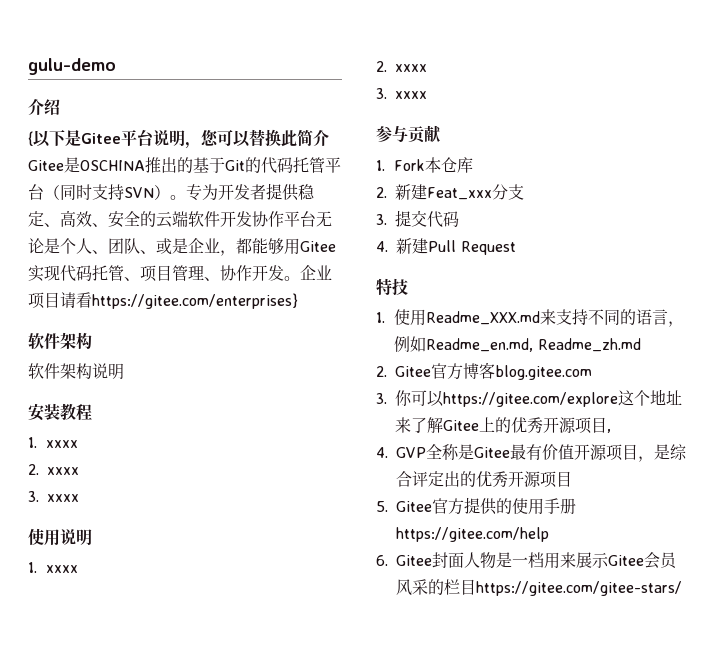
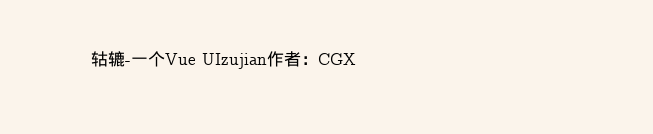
[28,58,116,75] [28,99,60,115] [28,129,329,149] [28,157,341,174] [28,183,315,201] [28,210,332,228] [28,238,336,256] [28,265,332,282] [28,292,298,309] [28,332,92,350] [28,363,124,380] [28,403,92,421] [28,437,78,448] [28,464,79,475] [28,491,79,502] [28,528,92,546] [28,562,78,573] [376,61,427,72] [376,88,427,99] [376,125,441,144] [376,157,473,173] [376,184,524,200] [376,210,459,228] [376,238,516,255] [376,278,408,295] [376,309,684,327] [393,336,641,352] [376,362,592,380] [376,389,682,407] [395,417,611,434] [376,444,687,462] [396,471,572,488] [376,497,576,515] [396,527,549,542] [376,552,677,569] [396,579,682,596] gulu-demo // 介绍 // {以下是Gitee平台说明，您可以替换此简介Gitee是OSCHINA推出的基于Git的代码托管平台（同时支持SVN）。专为开发者提供稳定、高效、安全的云端软件开发协作平台无论是个人、团队、或是企业，都能够用Gitee实现代码托管、项目管理、协作开发。企业项目请看https://gitee.com/enterprises} // 软件架构 // 软件架构说明 // 安装教程 // 1. xxxx // 2. xxxx // 3. xxxx // 使用说明 // 1. xxxx // 2. xxxx // 3. xxxx // 参与贡献 // 1. Fork本仓库 // 2.新建Feat_xxx分支 // 3.提交代码 // 4.新建Pull Request // 特技 // 1.使用Readme_XXX.md来支持不同的语言，例如Readme_en.md, Readme_zh.md // 2. Gitee官方博客blog.gitee.com // 3.你可以https://gitee.com/explore这个地址来了解Gitee上的优秀开源项目, // 4. GVP全称是Gitee最有价值开源项目，是综合评定出的优秀开源项目 // 5. Gitee官方提供的使用手册https://gitee.com/help // 6. Gitee封面人物是一档用来展示Gitee会员风采的栏目https://gitee.com/gitee-stars/ -> [91,51,356,69] 轱辘-一个Vue UIzujian作者：CGX

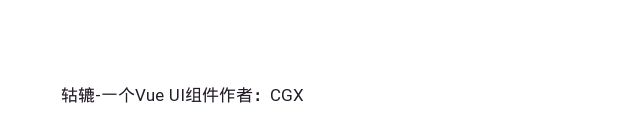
[202,53,267,69] UIzujian -> [168,87,219,103] UI组件

